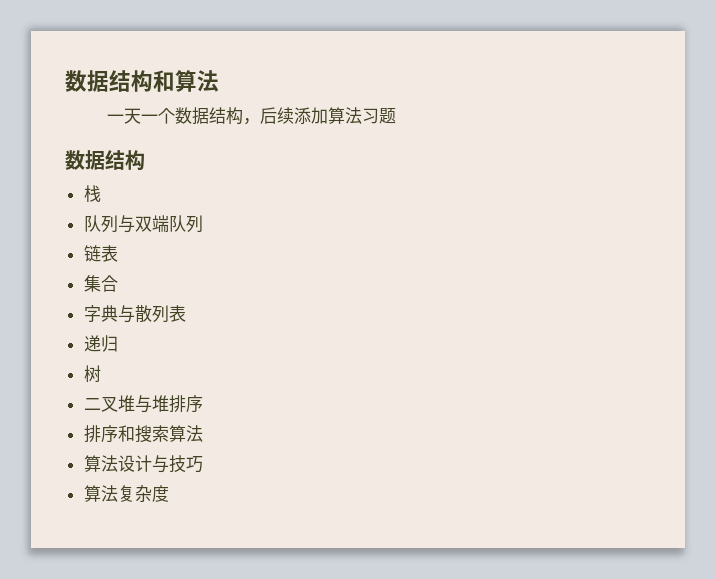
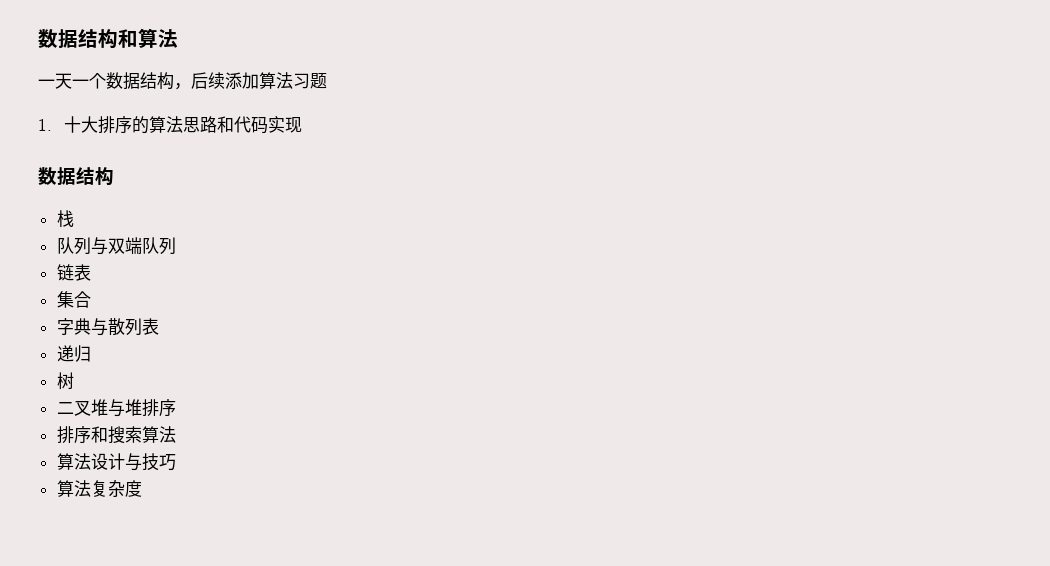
(397, 116) none -> [38,116,302,134] // 1.十大排序的算法思路和代码实现

